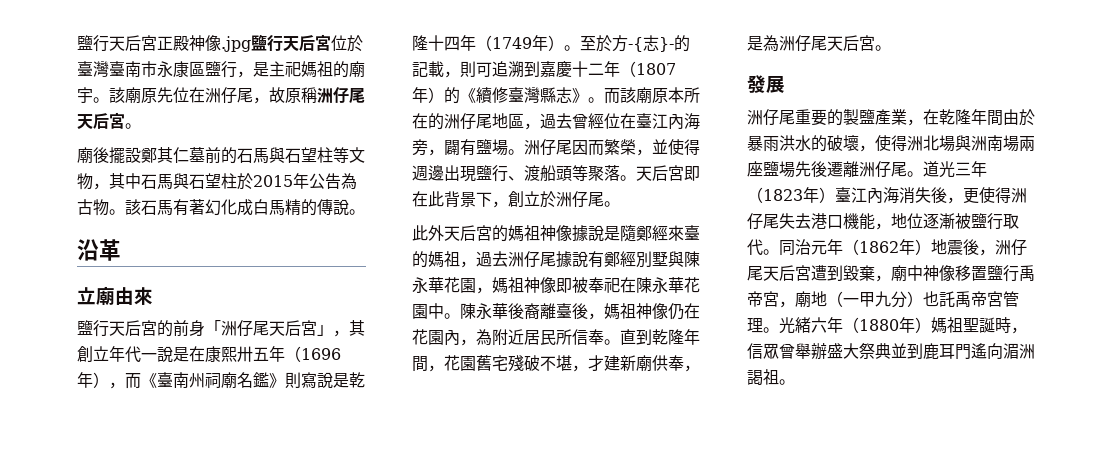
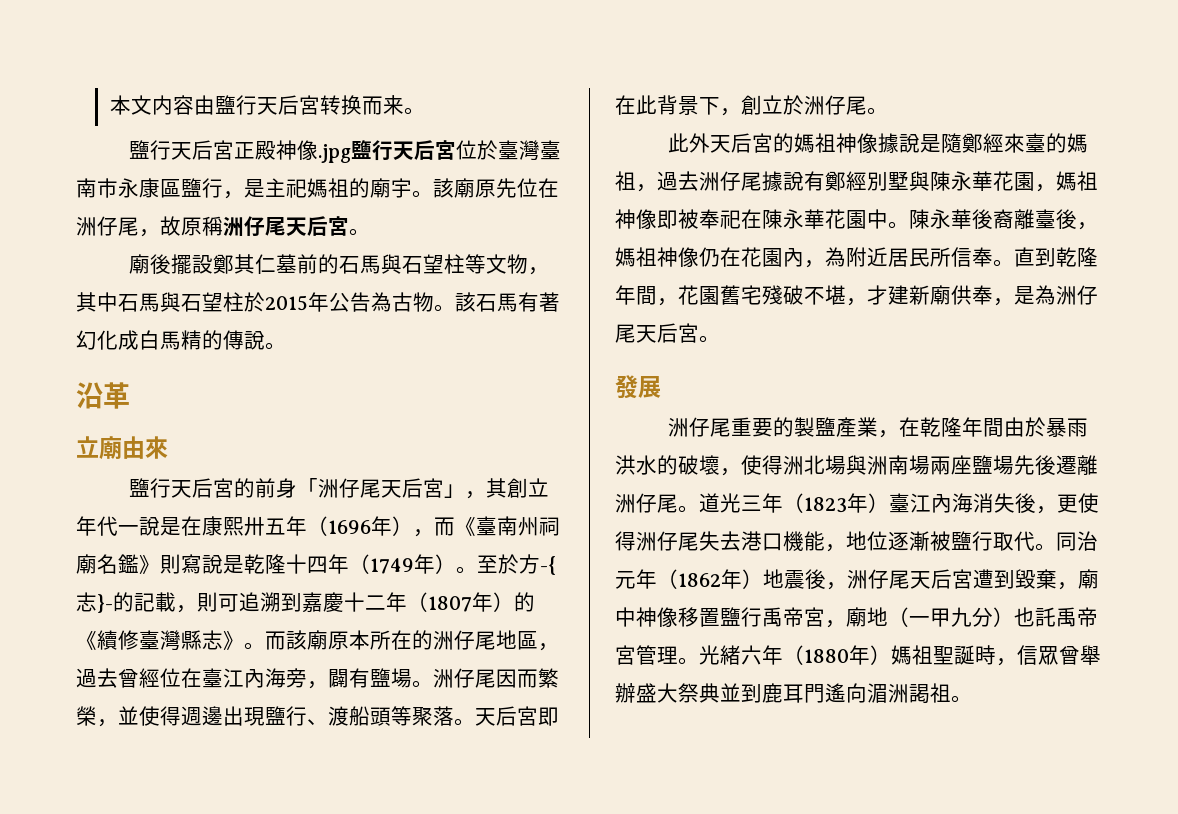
(77, 42) none -> [109,95,425,115] 本文内容由鹽行天后宮转换而来。 //

